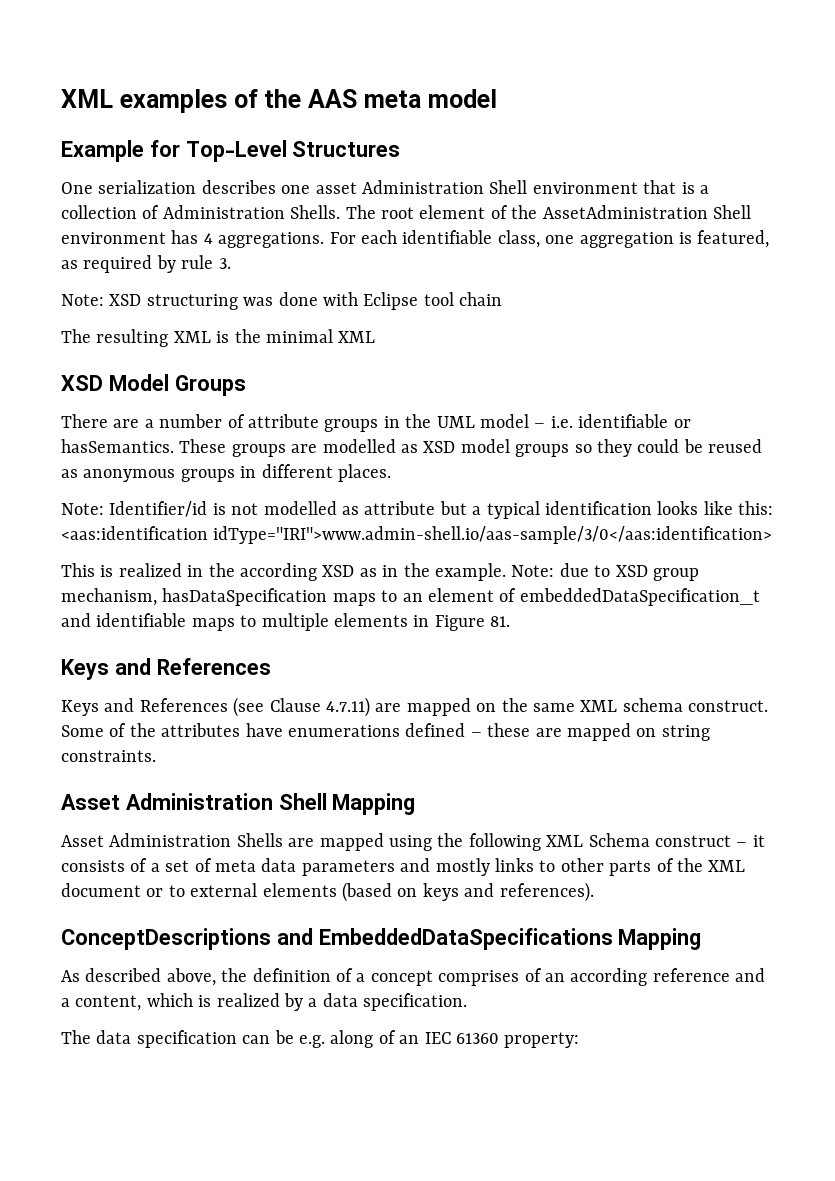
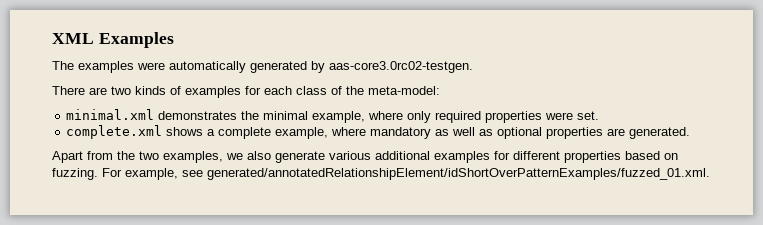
[61,89,497,113] [61,140,401,162] [61,180,709,194] [61,205,751,219] [61,230,770,248] [61,255,231,273] [61,292,503,310] [61,329,376,347] [61,374,246,396] [61,414,691,432] [61,439,763,457] [61,464,391,482] [61,501,774,519] [61,526,773,544] [61,563,699,581] [61,588,760,606] [61,613,511,631] [61,658,271,680] [61,697,769,717] [61,723,710,741] [61,750,156,762] [61,793,416,815] [61,833,765,851] [61,858,746,876] [61,882,594,902] [61,928,702,950] [61,968,766,986] [61,993,468,1011] [61,1030,580,1048] XML examples of the AAS meta model // Example for Top-Level Structures // One serialization describes one asset Administration Shell environment that is a collection of Administration Shells. The root element of the AssetAdministration Shell environment has 4 aggregations. For each identifiable class, one aggregation is featured, as required by rule 3. // Note: XSD structuring was done with Eclipse tool chain // The resulting XML is the minimal XML // XSD Model Groups // There are a number of attribute groups in the UML model – i.e. identifiable or hasSemantics. These groups are modelled as XSD model groups so they could be reused as anonymous groups in different places. // Note: Identifier/id is not modelled as attribute but a typical identification looks like this: <aas:identification idType="IRI">www.admin-shell.io/aas-sample/3/0</aas:identification> // This is realized in the according XSD as in the example. Note: due to XSD group mechanism, hasDataSpecification maps to an element of embeddedDataSpecification_t and identifiable maps to multiple elements in Figure 81. // Keys and References // Keys and References (see Clause 4.7.11) are mapped on the same XML schema construct. Some of the attributes have enumerations defined – these are mapped on string constraints. // Asset Administration Shell Mapping // Asset Administration Shells are mapped using the following XML Schema construct – it consists of a set of meta data parameters and mostly links to other parts of the XML document or to external elements (based on keys and references). // ConceptDescriptions and EmbeddedDataSpecifications Mapping // As described above, the definition of a concept comprises of an according reference and a content, which is realized by a data specification. // The data specification can be e.g. along of an IEC 61360 property: -> [52,32,174,48] [52,61,473,73] [52,86,440,98] [66,109,600,123] [66,125,691,139] [52,151,678,163] [52,168,710,180] XML Examples // The examples were automatically generated by aas-core3.0rc02-testgen. // There are two kinds of examples for each class of the meta-model: // minimal.xml demonstrates the minimal example, where only required properties were set. // complete.xml shows a complete example, where mandatory as well as optional properties are generated. // Apart from the two examples, we also generate various additional examples for different properties based on fuzzing. For example, see generated/annotatedRelationshipElement/idShortOverPatternExamples/fuzzed_01.xml.

